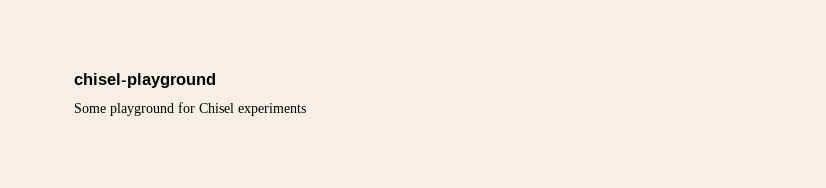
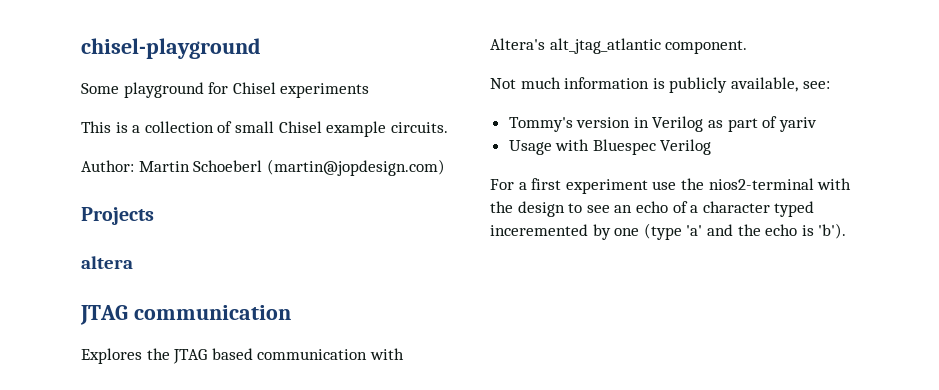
(306, 109) none -> [81,121,448,137] [81,159,445,176] [81,207,154,225] [81,256,133,269] [80,305,291,325] [81,348,404,364] [490,38,748,54] [490,77,830,93] [508,116,817,132] [508,139,712,155] [490,178,852,194] [490,201,815,217] [490,223,847,240] // This is a collection of small Chisel example circuits. // Author: Martin Schoeberl (martin@jopdesign.com) // Projects // altera // JTAG communication // Explores the JTAG based communication with Altera's alt_jtag_atlantic component. // Not much information is publicly available, see: // Tommy's version in Verilog as part of yariv // Usage with Bluespec Verilog // For a first experiment use the nios2-terminal with the design to see an echo of a character typed inceremented by one (type 'a' and the echo is 'b').

